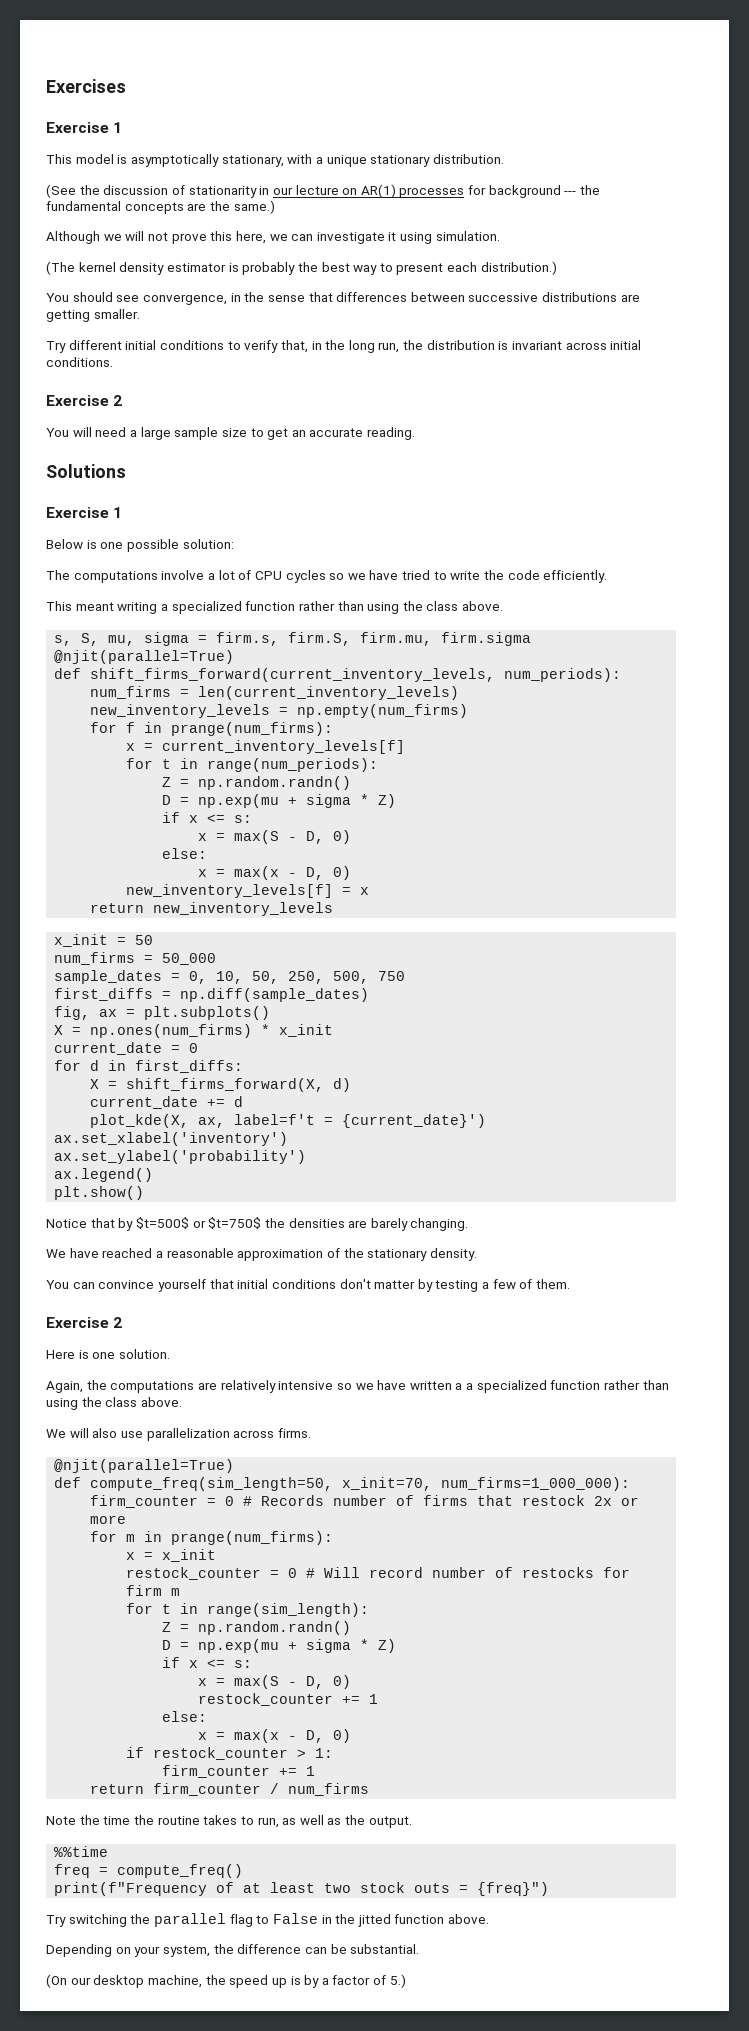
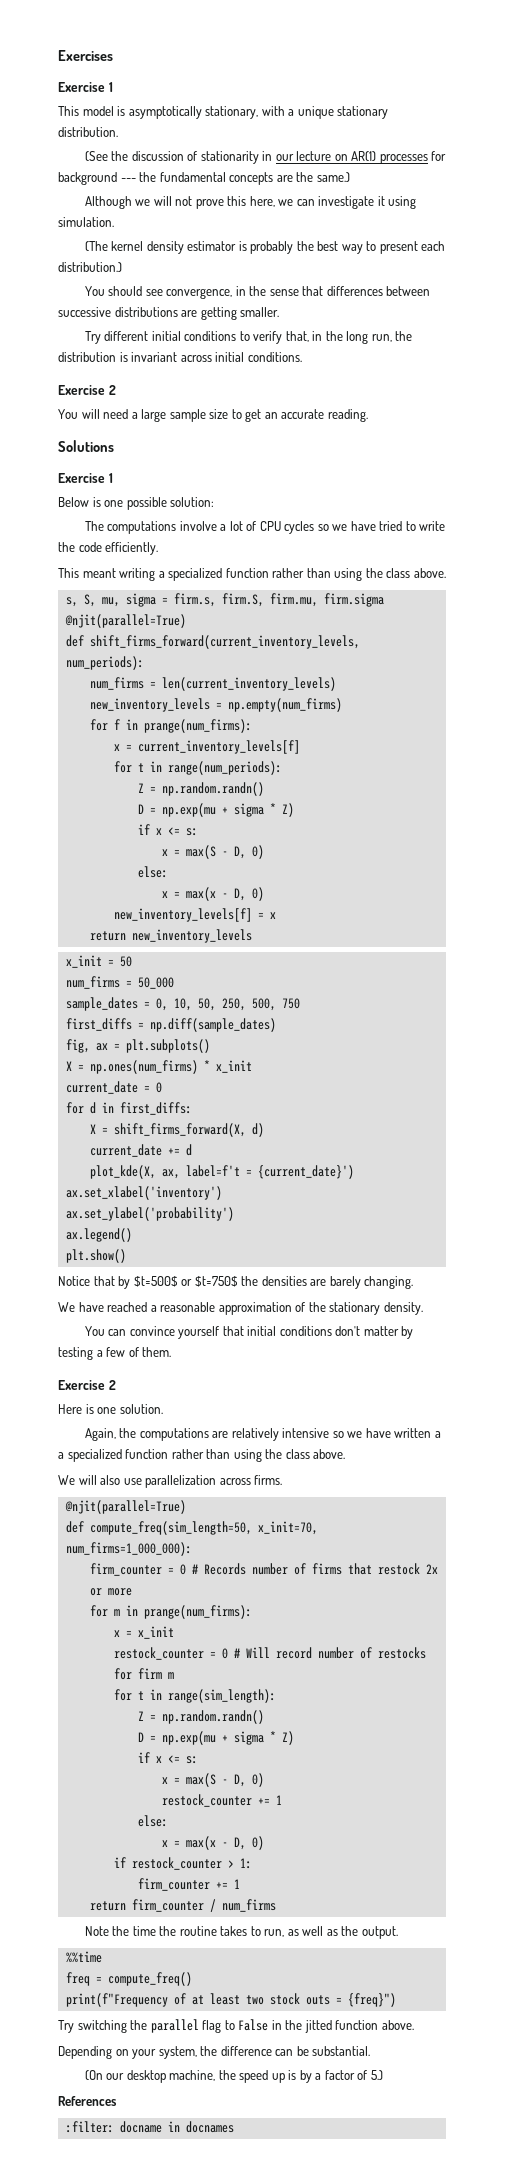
(406, 1981) none -> [58,2096,117,2106] [65,2121,234,2133] // References // :filter: docname in docnames

